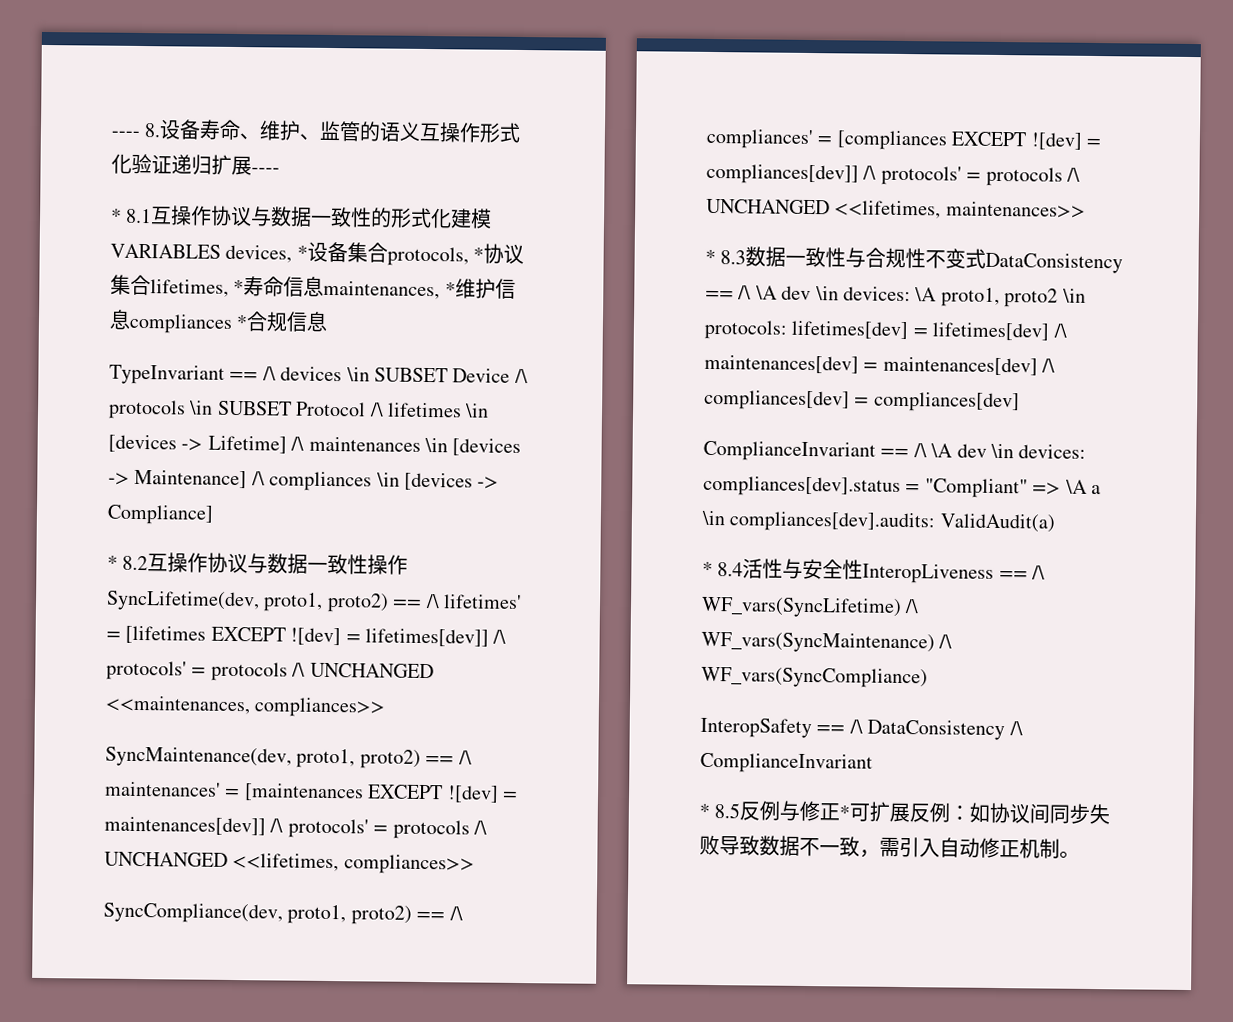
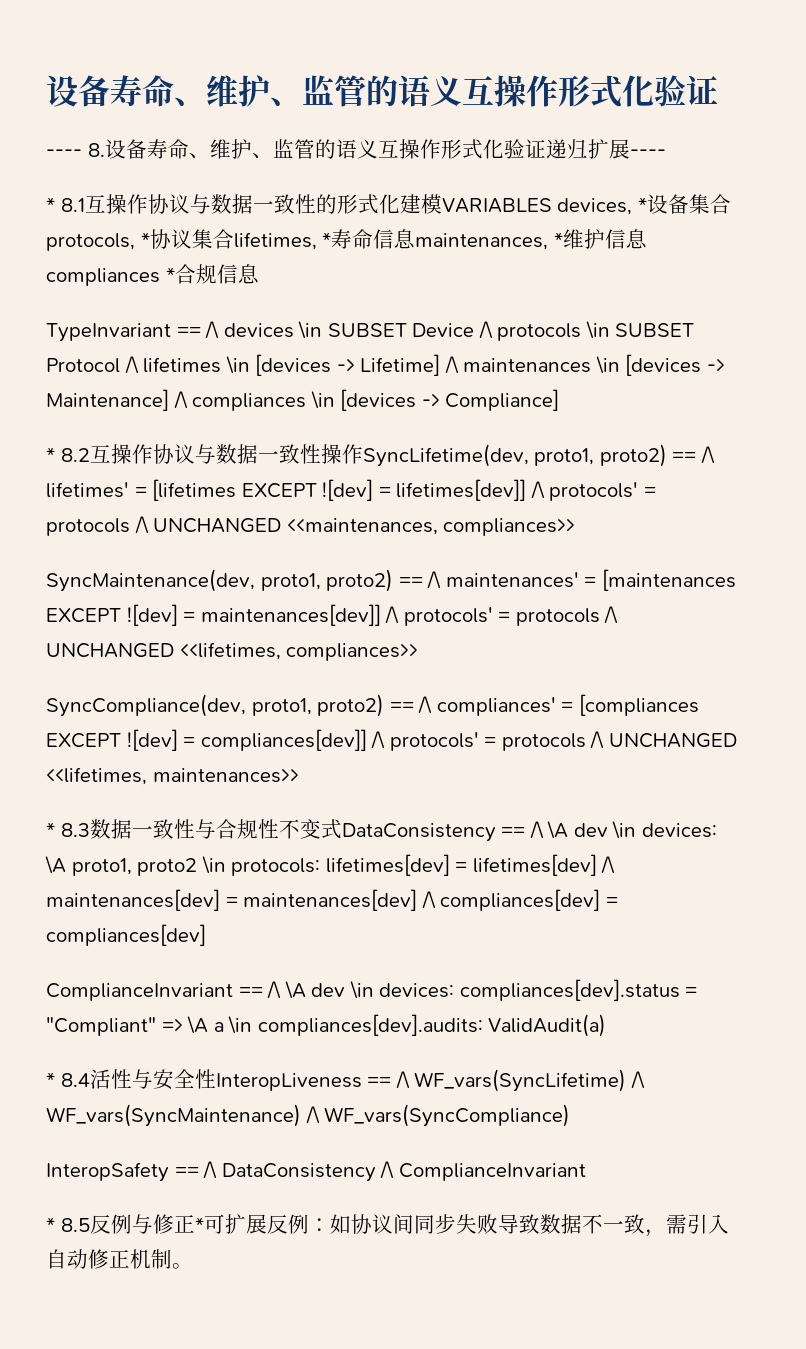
(111, 133) none -> [46,75,718,108] 设备寿命、维护、监管的语义互操作形式化验证 //

